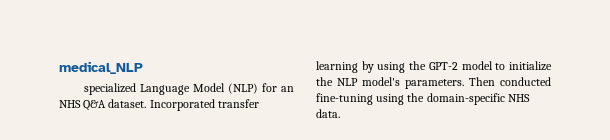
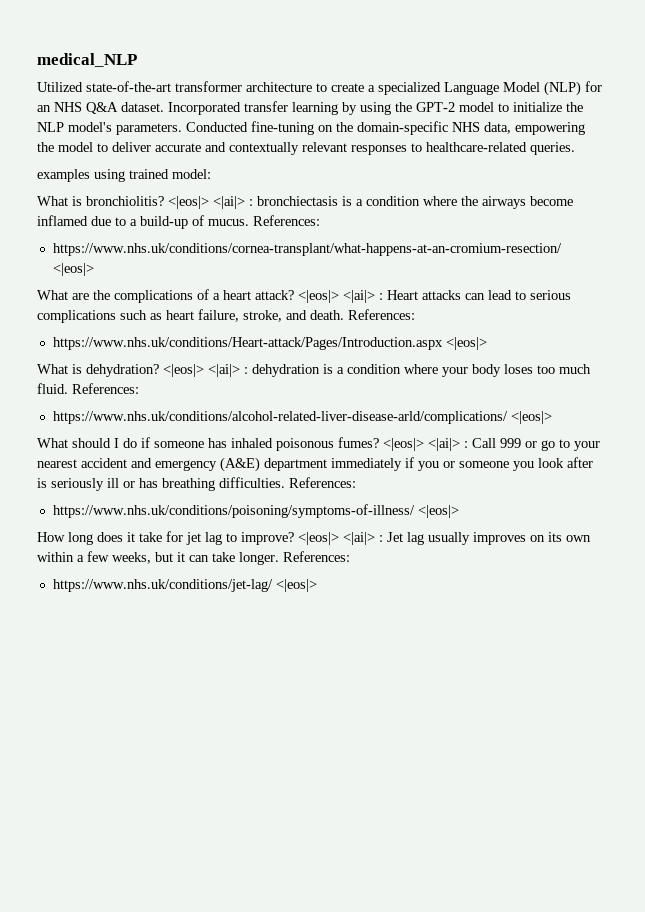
(143, 67) none -> [37,81,375,92] Utilized state-of-the-art transformer architecture to create a
[469,77,551,86] [316,93,530,105] [316,109,340,118] Then conducted fine-tuning using the domain-specific NHS data. -> [186,121,585,135] [37,142,575,155] [37,169,211,182] [37,196,573,209] [37,215,320,229] [52,243,562,256] [52,263,94,276] [37,289,571,303] [37,309,415,323] [52,337,487,350] [37,364,591,377] [37,383,139,394] [52,411,552,424] [37,437,600,451] [37,457,593,472] [37,477,356,491] [52,504,459,518] [37,531,591,545] [37,551,350,565] [52,579,317,592] Conducted fine-tuning on the domain-specific NHS data, empowering the model to deliver accurate and contextually relevant responses to healthcare-related queries. // examples using trained model: // What is bronchiolitis? <|eos|> <|ai|> : bronchiectasis is a condition where the airways become inflamed due to a build-up of mucus. References: // https://www.nhs.uk/conditions/cornea-transplant/what-happens-at-an-cromium-resection/ <|eos|> // What are the complications of a heart attack? <|eos|> <|ai|> : Heart attacks can lead to serious complications such as heart failure, stroke, and death. References: // https://www.nhs.uk/conditions/Heart-attack/Pages/Introduction.aspx <|eos|> // What is dehydration? <|eos|> <|ai|> : dehydration is a condition where your body loses too much fluid. References: // https://www.nhs.uk/conditions/alcohol-related-liver-disease-arld/complications/ <|eos|> // What should I do if someone has inhaled poisonous fumes? <|eos|> <|ai|> : Call 999 or go to your nearest accident and emergency (A&E) department immediately if you or someone you look after is seriously ill or has breathing difficulties. References: // https://www.nhs.uk/conditions/poisoning/symptoms-of-illness/ <|eos|> // How long does it take for jet lag to improve? <|eos|> <|ai|> : Jet lag usually improves on its own within a few weeks, but it can take longer. References: // https://www.nhs.uk/conditions/jet-lag/ <|eos|>

